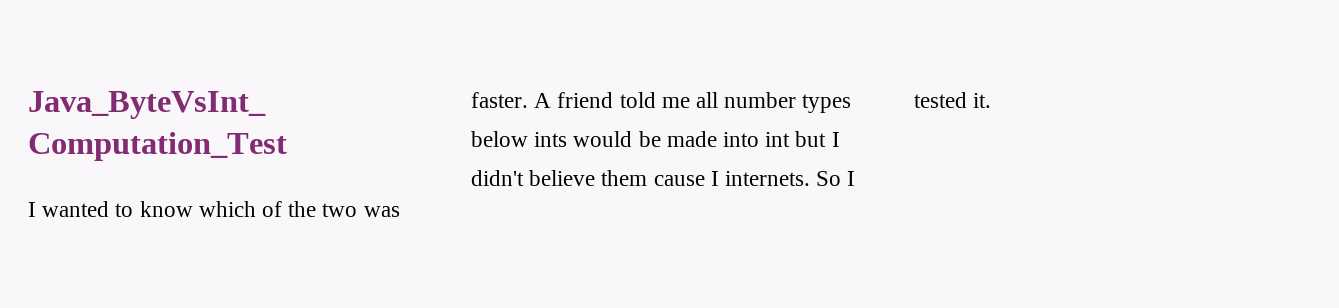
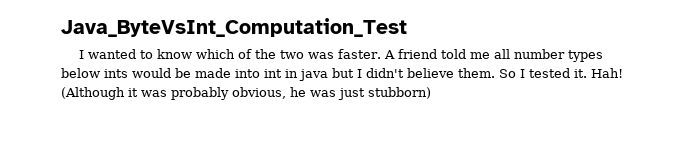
(791, 139) none -> [285,69,328,81] in java
[601,170,856,186] [914,92,992,108] them cause I internets. So I tested it. -> [458,68,623,78] [61,87,431,100] them. So I tested it. Hah! (Although it was probably obvious, he was just stubborn)

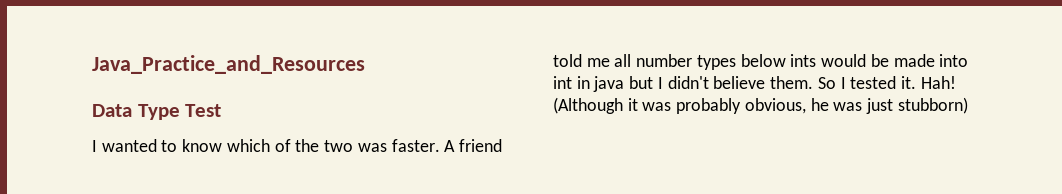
[61,18,407,37] Java_ByteVsInt_Computation_Test -> [92,55,365,74] [92,104,222,120] Java_Practice_and_Resources // Data Type Test

